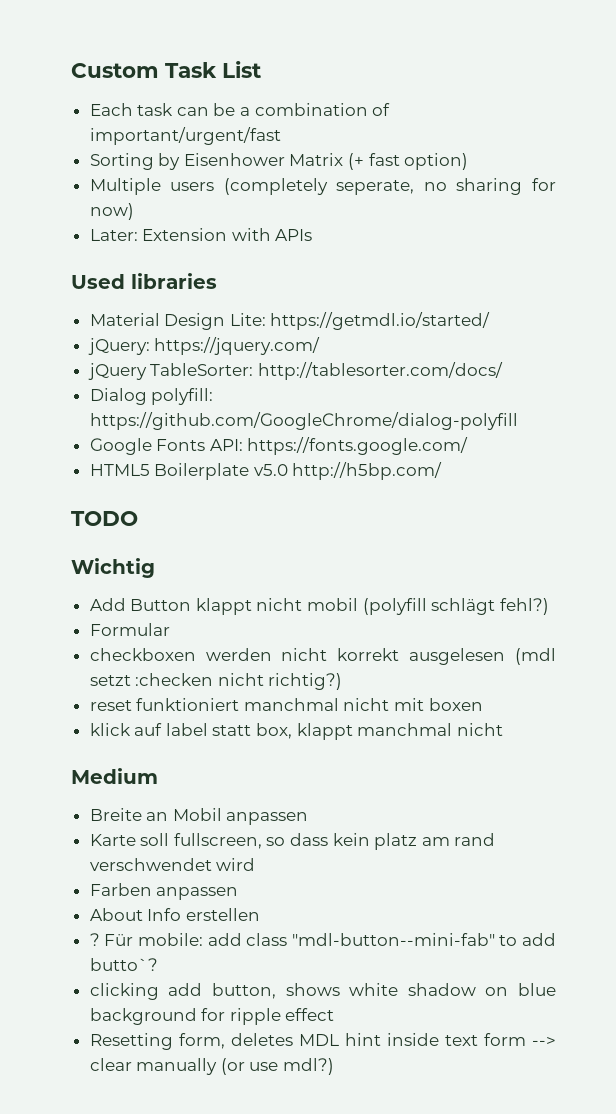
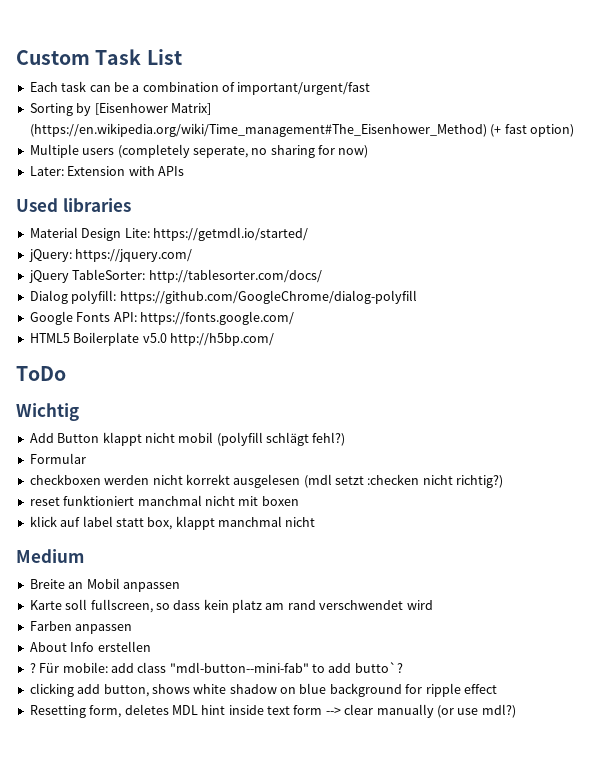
[183,153,344,166] Eisenhower Matrix -> [94,103,211,115] [29,123,487,137] [Eisenhower Matrix] (https://en.wikipedia.org/wiki/Time_management#The_Eisenhower_Method)
[71,511,138,526] TODO -> [16,366,66,381] ToDo

